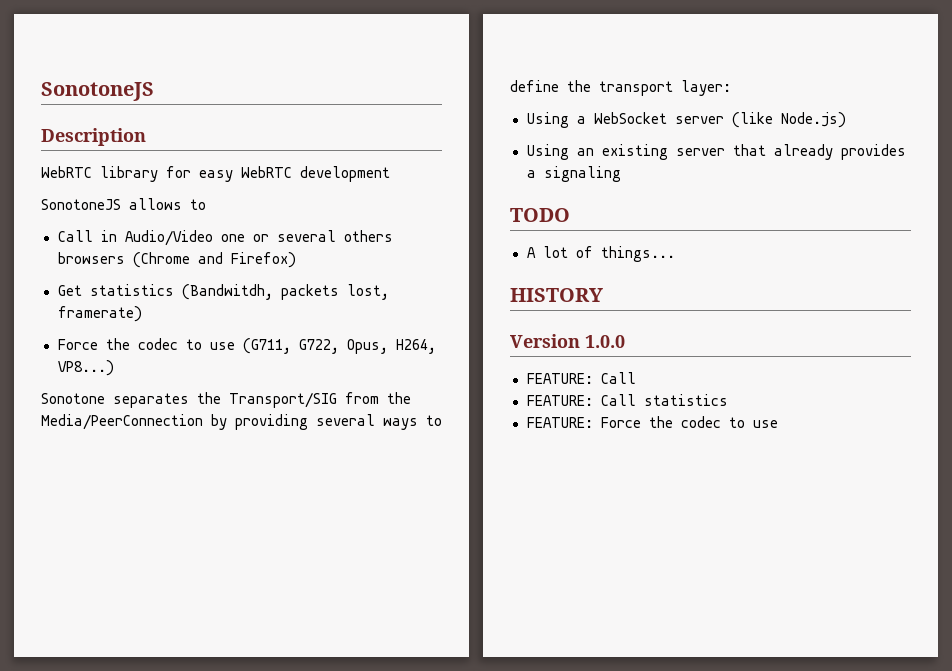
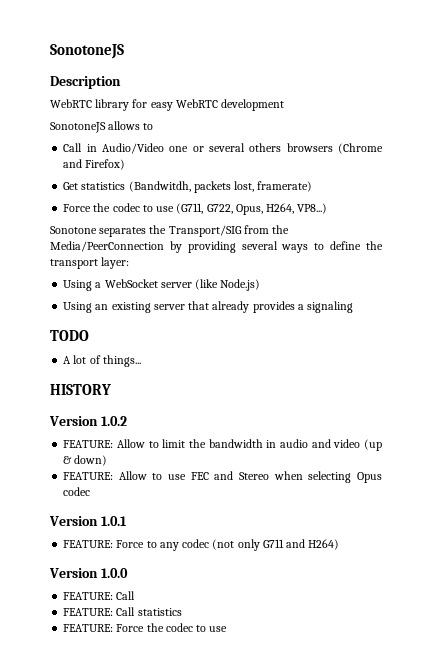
(603, 295) none -> [49,416,127,426] [63,439,383,451] [63,455,108,466] [63,471,382,483] [63,487,91,496] [49,516,127,526] [63,539,340,551] // Version 1.0.2 // FEATURE: Allow to limit the bandwidth in audio and video (up & down) // FEATURE: Allow to use FEC and Stereo when selecting Opus codec // Version 1.0.1 // FEATURE: Force to any codec (not only G711 and H264)

